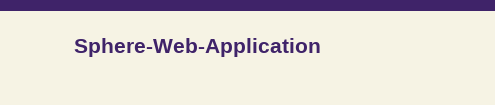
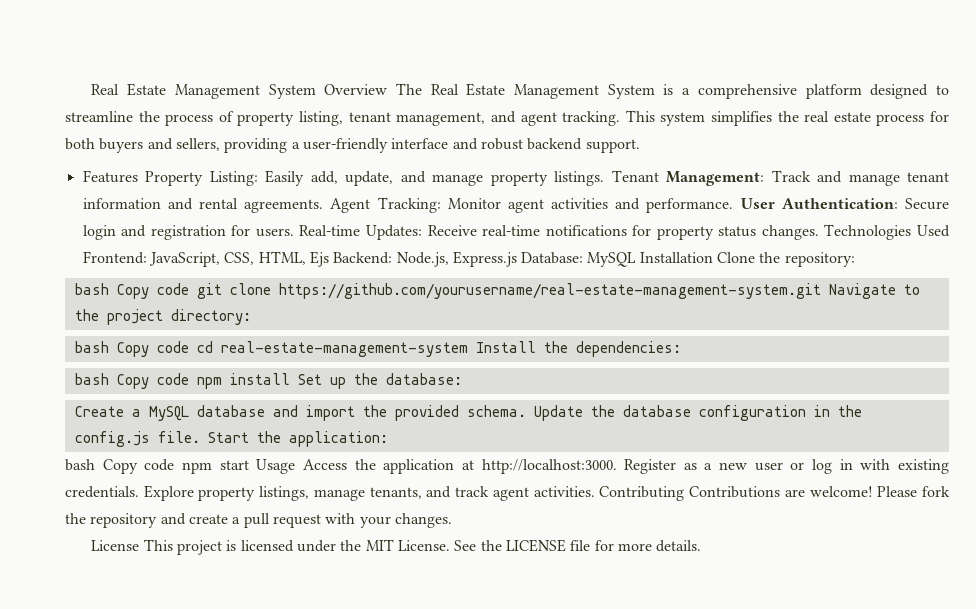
[74,38,321,57] Sphere-Web-Application -> [91,83,950,99] [65,110,949,126] [65,138,640,153] [82,170,950,186] [82,197,950,213] [82,224,950,240] [82,251,855,267] [74,283,920,299] [74,309,251,325] [74,341,681,357] [74,373,462,389] [74,405,862,421] [74,431,388,447] [65,459,949,474] [65,485,951,501] [65,513,452,528] [91,539,702,555] Real Estate Management System Overview The Real Estate Management System is a comprehensive platform designed to streamline the process of property listing, tenant management, and agent tracking. This system simplifies the real estate process for both buyers and sellers, providing a user-friendly interface and robust backend support. // Features Property Listing: Easily add, update, and manage property listings. Tenant Management: Track and manage tenant information and rental agreements. Agent Tracking: Monitor agent activities and performance. User Authentication: Secure login and registration for users. Real-time Updates: Receive real-time notifications for property status changes. Technologies Used Frontend: JavaScript, CSS, HTML, Ejs Backend: Node.js, Express.js Database: MySQL Installation Clone the repository: // bash Copy code git clone https://github.com/yourusername/real-estate-management-system.git Navigate to the project directory: // bash Copy code cd real-estate-management-system Install the dependencies: // bash Copy code npm install Set up the database: // Create a MySQL database and import the provided schema. Update the database configuration in the config.js file. Start the application: // bash Copy code npm start Usage Access the application at http://localhost:3000. Register as a new user or log in with existing credentials. Explore property listings, manage tenants, and track agent activities. Contributing Contributions are welcome! Please fork the repository and create a pull request with your changes. // License This project is licensed under the MIT License. See the LICENSE file for more details.

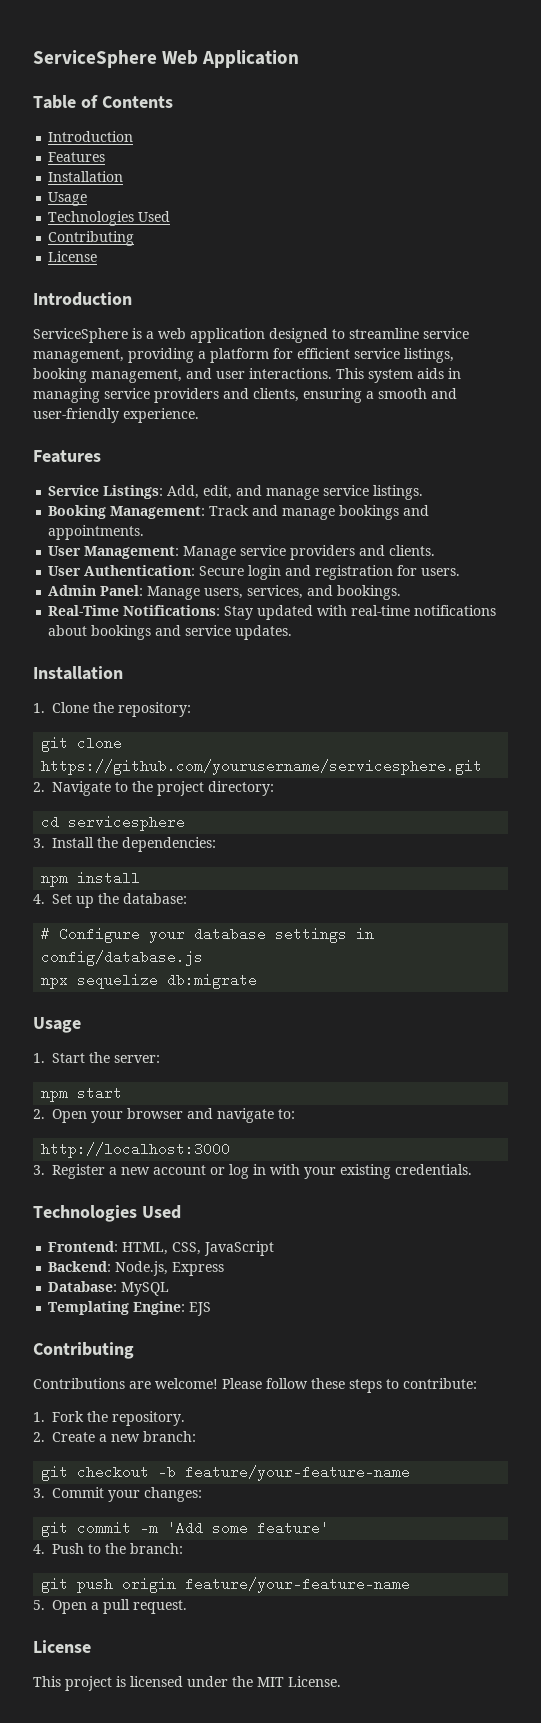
[91,83,950,99] [65,110,949,126] [65,138,640,153] [82,170,548,186] Real Estate Management System Overview The Real Estate Management System is a comprehensive platform designed to streamline the process of property listing, tenant management, and agent tracking. This system simplifies the real estate process for both buyers and sellers, providing a user-friendly interface and robust backend support. // Features Property Listing: Easily add, update, and manage property -> [33,50,300,68] [33,95,173,109] [48,131,134,142] [48,152,106,162] [48,171,124,182] [48,192,88,206] [48,211,171,226] [48,231,135,246] [48,251,98,262] [33,292,132,306] [33,328,469,343] [33,348,454,363] [33,368,461,383] [33,388,457,403] [33,408,199,423] [33,450,101,463] [48,485,370,500] ServiceSphere Web Application // Table of Contents // Introduction // Features // Installation // Usage // Technologies Used // Contributing // License // Introduction // ServiceSphere is a web application designed to streamline service management, providing a platform for efficient service listings, booking management, and user interactions. This system aids in managing service providers and clients, ensuring a smooth and user-friendly experience. // Features // Service Listings: Add, edit, and manage service
[611,170,659,182] Tenant -> [48,505,107,519] // Booking
[907,172,950,182] [82,197,734,213] tenant information and rental agreements. Agent Tracking: Monitor agent activities and performance. -> [339,505,430,520] [48,525,145,540] [48,545,436,560] bookings and appointments. // User Management: Manage service providers and clients. //
[299,224,950,240] [82,251,713,267] Real-time Updates: Receive real-time notifications for property status changes. Technologies Used Frontend: JavaScript, CSS, HTML, Ejs Backend: Node.js, Express.js Database: MySQL Installation -> [48,585,402,600] [48,605,497,620] [48,625,293,640] [33,666,123,680] [33,703,45,713] // Admin Panel: Manage users, services, and bookings. // Real-Time Notifications: Stay updated with real-time notifications about bookings and service updates. // Installation // 1.
[74,283,821,299] bash Copy code git clone https://github.com/yourusername/real-estate-management-system.git -> [41,736,123,752] [41,759,483,775] [33,782,45,792] git clone https://github.com/yourusername/servicesphere.git // 2.
[74,341,468,357] bash Copy code cd real-estate-management-system -> [41,815,186,831] [33,838,45,848] cd servicesphere // 3.
[74,373,189,389] bash Copy code -> (216, 844) none
(290, 379) none -> [33,894,45,904] // 4.
[74,405,862,421] [74,431,388,447] [65,459,783,474] Create a MySQL database and import the provided schema. Update the database configuration in the config.js file. Start the application: // bash Copy code npm start Usage Access the application at http://localhost:3000. Register as a new user -> [41,927,375,943] [41,950,204,966] [41,973,258,989] [33,1017,81,1033] [33,1052,160,1063] [41,1086,123,1102] [33,1108,295,1123] [41,1142,231,1158] [33,1164,206,1179] # Configure your database settings in config/database.js // npx sequelize db:migrate // Usage // 1. Start the server: // npm start // 2. Open your browser and navigate to: // http://localhost:3000 // 3. Register a new account
(891, 464) none -> [304,1167,336,1179] your
[143,485,685,501] Explore property listings, manage tenants, and track agent activities. Contributing -> [33,1205,181,1222] [48,1241,275,1256] [48,1261,225,1276] [48,1281,170,1296] [48,1301,212,1316] [33,1342,134,1359] // Technologies Used // Frontend: HTML, CSS, JavaScript // Backend: Node.js, Express // Database: MySQL // Templating Engine: EJS // Contributing //
[922,486,951,497] [65,513,452,528] [91,540,140,551] fork the repository and create a pull request with your changes. // License -> [266,1378,477,1393] [33,1411,185,1426] [33,1431,196,1442] [41,1465,411,1481] [33,1487,202,1502] [41,1521,330,1537] [33,1543,183,1554] [41,1577,411,1593] [33,1599,187,1614] [33,1640,91,1653] follow these steps to contribute: // 1. Fork the repository. // 2. Create a new branch: // git checkout -b feature/your-feature-name // 3. Commit your changes: // git commit -m 'Add some feature' // 4. Push to the branch: // git push origin feature/your-feature-name // 5. Open a pull request. // License //
[454,539,702,552] See the LICENSE file for more details. -> (341, 1681) none

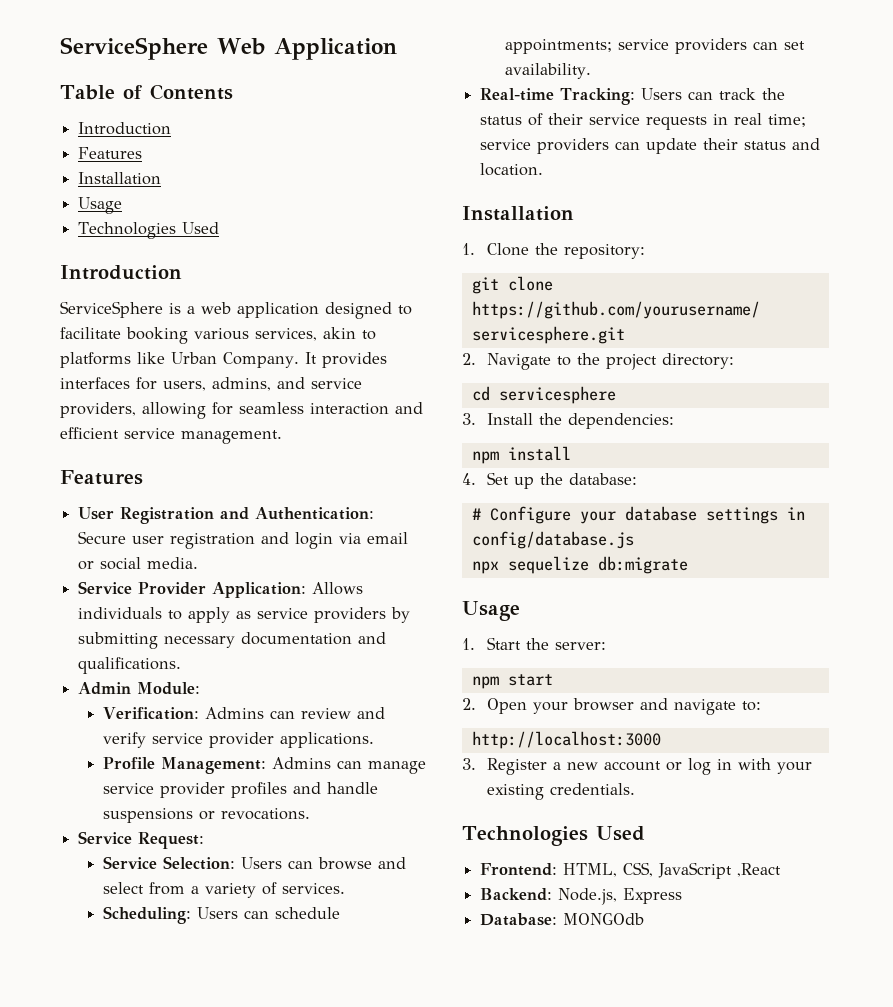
[48,231,135,246] [48,251,98,262] // Contributing // License -> (220, 228) none
[349,328,469,339] [33,348,454,363] [33,368,461,383] [33,388,457,403] [33,408,199,423] [33,450,101,463] [48,485,424,500] [48,505,430,520] [48,525,145,540] [48,545,436,560] [48,565,461,580] [48,585,402,600] [48,605,497,620] [48,625,293,640] streamline service management, providing a platform for efficient service listings, booking management, and user interactions. This system aids in managing service providers and clients, ensuring a smooth and user-friendly experience. // Features // Service Listings: Add, edit, and manage service listings. // Booking Management: Track and manage bookings and appointments. // User Management: Manage service providers and clients. // User Authentication: Secure login and registration for users. // Admin Panel: Manage users, services, and bookings. // Real-Time Notifications: Stay updated with real-time notifications about bookings and service updates. -> [60,327,376,344] [60,352,387,368] [60,377,362,391] [60,402,423,419] [60,427,282,444] [60,470,143,485] [78,507,375,524] [78,531,409,549] [78,557,199,570] [78,581,364,598] [78,607,411,623] [78,632,387,649] [78,657,182,674] [78,682,201,695] [102,707,385,720] [102,732,374,748] [102,757,426,774] [102,782,378,798] [102,808,310,823] [78,831,205,849] [102,856,406,870] [102,882,345,898] [102,906,340,924] [504,38,805,54] [504,63,591,79] [480,88,786,105] [480,113,807,130] [480,138,821,154] [480,163,544,176] facilitate booking various services, akin to platforms like Urban Company. It provides interfaces for users, admins, and service providers, allowing for seamless interaction and efficient service management. // Features // User Registration and Authentication: Secure user registration and login via email or social media. // Service Provider Application: Allows individuals to apply as service providers by submitting necessary documentation and qualifications. // Admin Module: // Verification: Admins can review and verify service provider applications. // Profile Management: Admins can manage service provider profiles and handle suspensions or revocations. // Service Request: // Service Selection: Users can browse and select from a variety of services. // Scheduling: Users can schedule appointments; service providers can set availability. // Real-time Tracking: Users can track the status of their service requests in real time; service providers can update their status and location.
(275, 1248) none -> [737,863,782,877] ,React
[121,1282,170,1296] [48,1301,212,1316] [33,1342,134,1359] [33,1378,477,1393] [33,1411,185,1426] [33,1431,196,1442] [41,1465,411,1481] [33,1487,202,1502] [41,1521,330,1537] [33,1543,183,1554] [41,1577,411,1593] [33,1599,187,1614] [33,1640,91,1653] [33,1676,341,1691] MySQL // Templating Engine: EJS // Contributing // Contributions are welcome! Please follow these steps to contribute: // 1. Fork the repository. // 2. Create a new branch: // git checkout -b feature/your-feature-name // 3. Commit your changes: // git commit -m 'Add some feature' // 4. Push to the branch: // git push origin feature/your-feature-name // 5. Open a pull request. // License // This project is licensed under the MIT License. -> [563,913,645,925] MONGOdb

